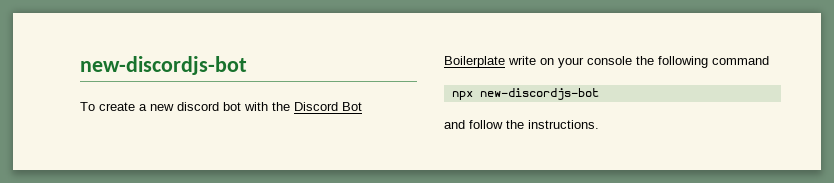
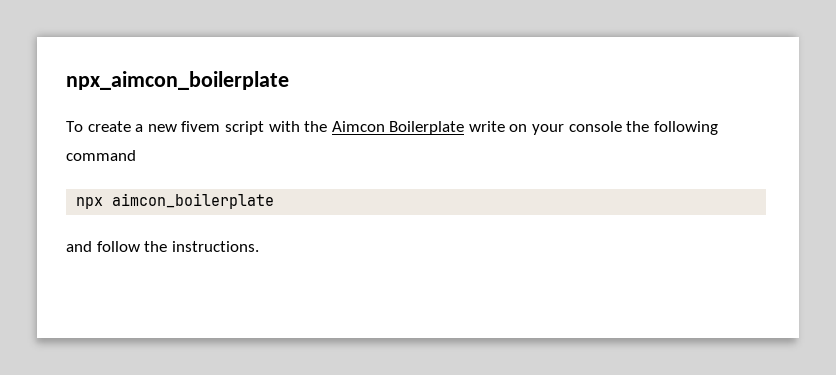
[80,56,247,75] new-discordjs-bot -> [66,71,289,90] npx_aimcon_boilerplate
[177,102,362,111] discord bot with the Discord Bot -> [181,121,385,135] fivem script with the Aimcon
[479,88,599,100] new-discordjs-bot -> [112,193,275,209] aimcon_boilerplate

